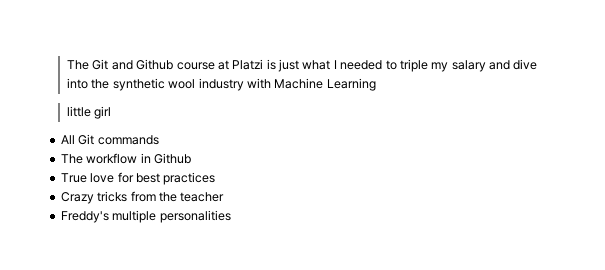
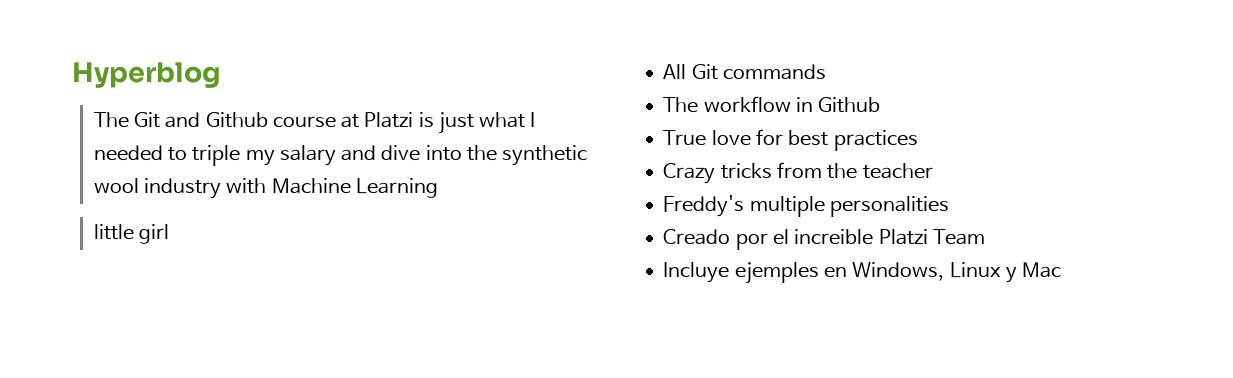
(67, 65) none -> [72,62,221,88] Hyperblog //
(231, 216) none -> [663,229,985,250] [663,262,1062,284] // Creado por el increible Platzi Team // Incluye ejemples en Windows, Linux y Mac

